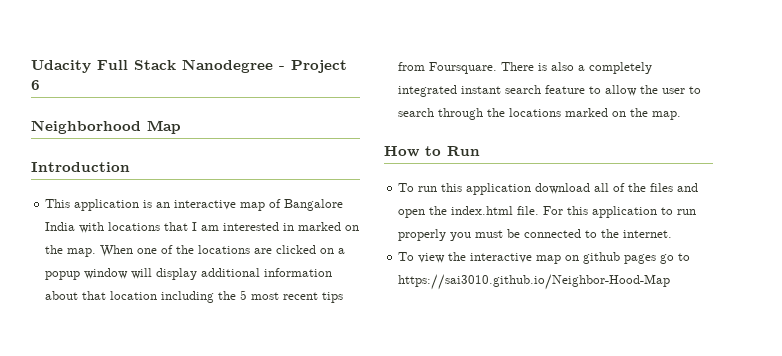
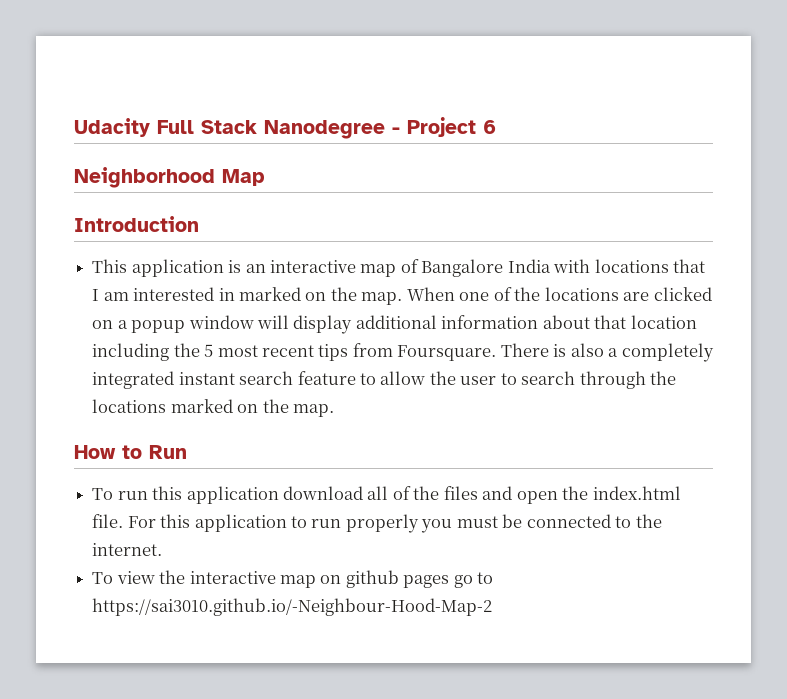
[398,274,671,290] https://sai3010.github.io/Neighbor-Hood-Map -> [92,598,493,616] https://sai3010.github.io/-Neighbour-Hood-Map-2

